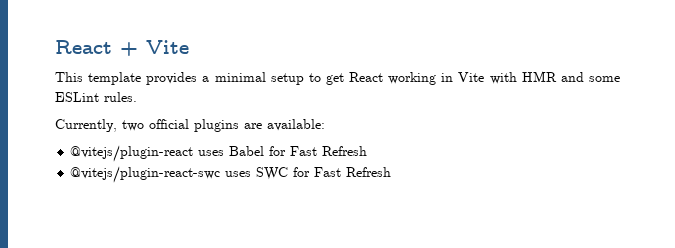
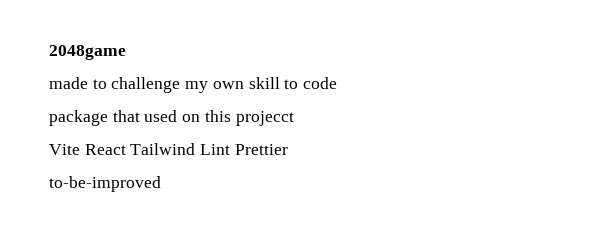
[55,40,189,56] [55,71,620,85] [55,92,137,102] [55,119,325,132] [70,145,368,162] [70,166,392,183] React + Vite // This template provides a minimal setup to get React working in Vite with HMR and some ESLint rules. // Currently, two official plugins are available: // @vitejs/plugin-react uses Babel for Fast Refresh // @vitejs/plugin-react-swc uses SWC for Fast Refresh -> [49,45,126,60] [49,77,338,93] [49,110,294,126] [49,143,288,155] [49,176,161,192] 2048game // made to challenge my own skill to code // package that used on this projecct // Vite React Tailwind Lint Prettier // to-be-improved

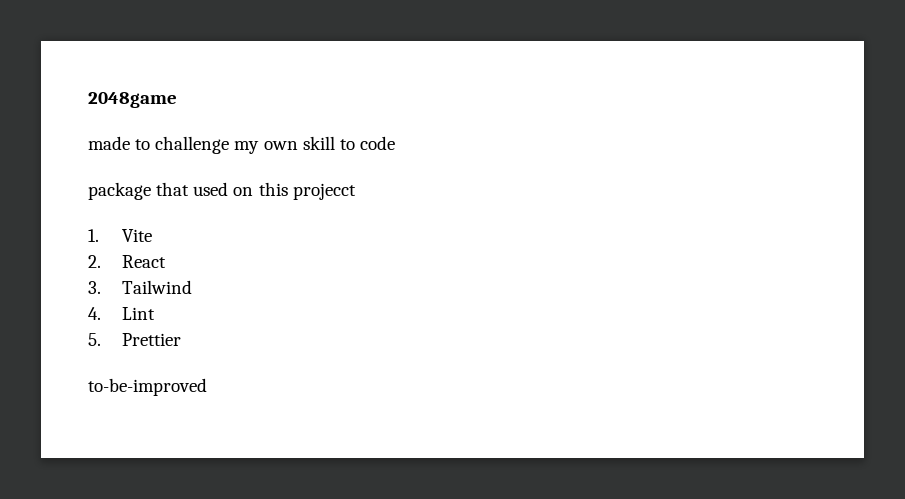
(294, 118) none -> [88,229,99,242] 1.
(80, 149) none -> [88,255,101,268] // 2.
(126, 149) none -> [88,281,101,294] // 3.
(196, 149) none -> [88,307,101,320] // 4.
(231, 149) none -> [88,333,101,346] // 5.

